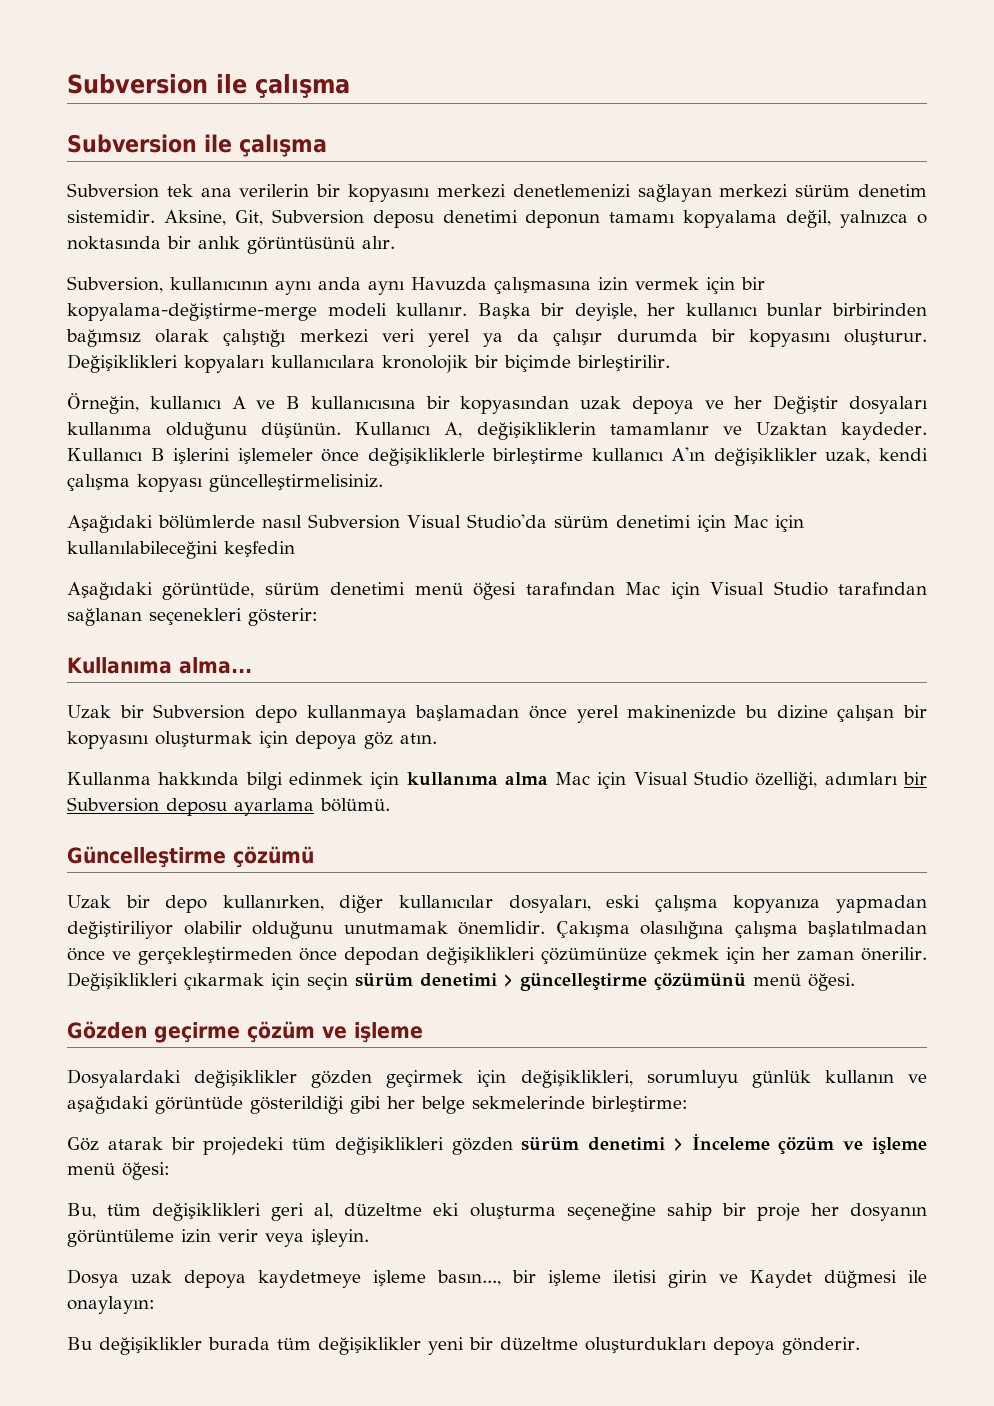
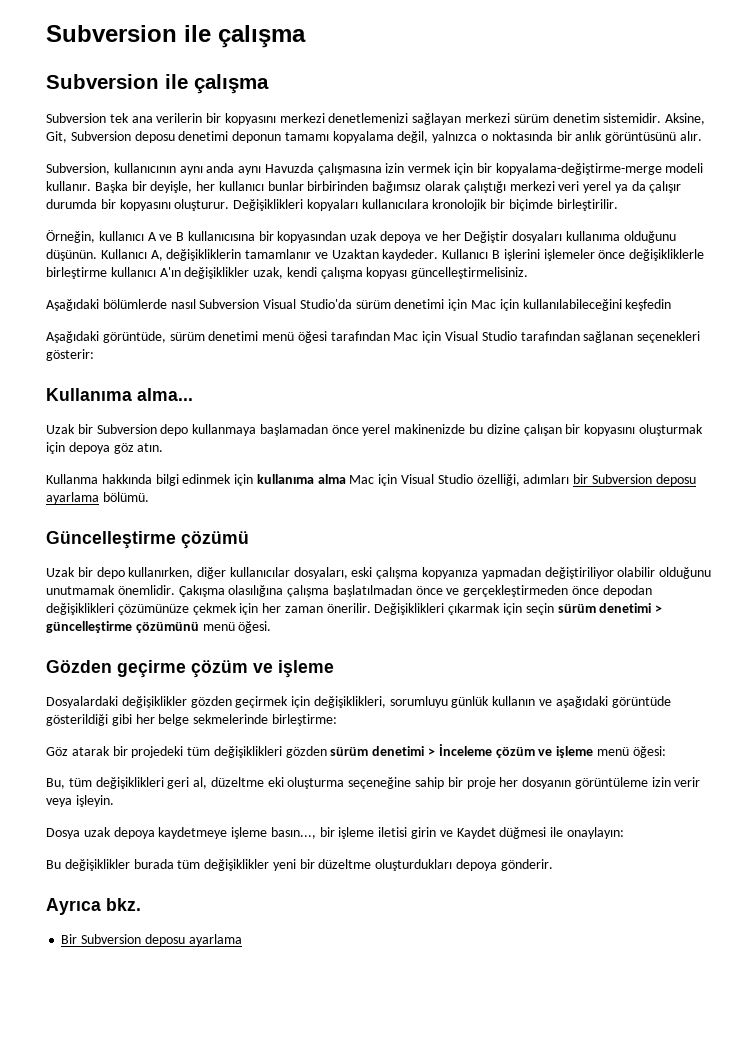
(860, 1346) none -> [46,898,141,915] [61,934,242,946] // Ayrıca bkz. // Bir Subversion deposu ayarlama

